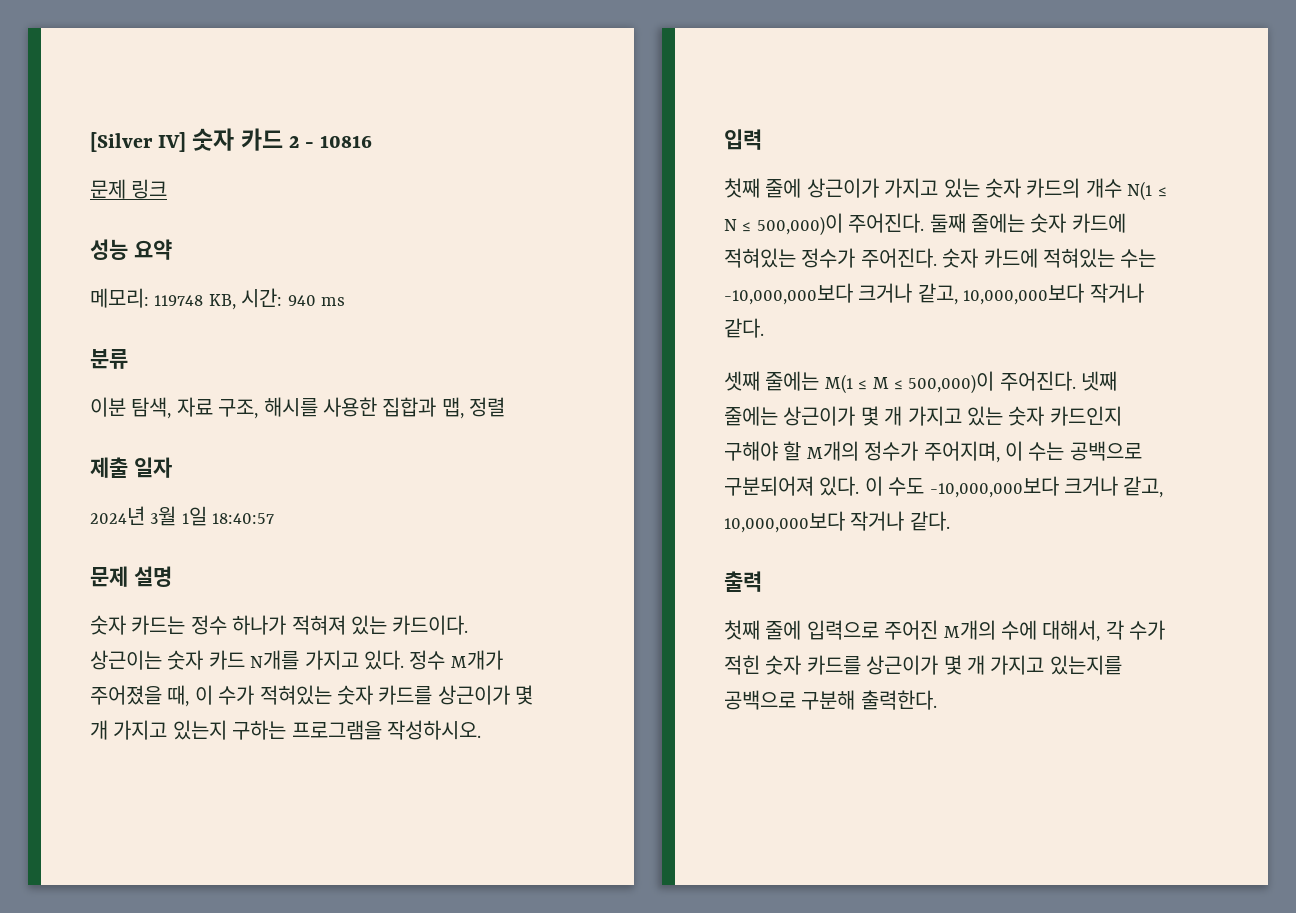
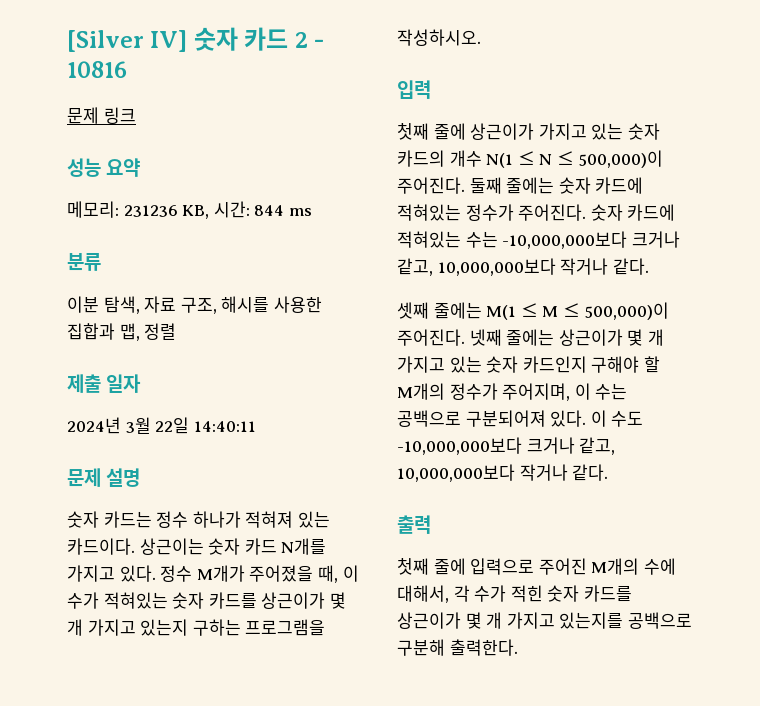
[154,295,204,306] 119748 -> [123,205,178,217] 231236
[287,295,316,306] 940 -> [254,205,285,216] 844
[181,506,275,526] 1일 18:40:57 -> [155,417,256,434] 22일 14:40:11

